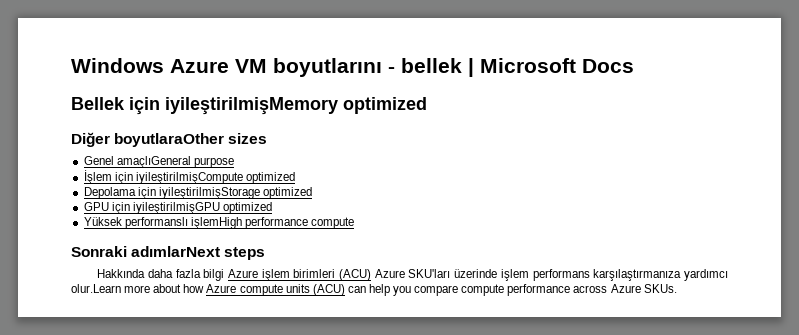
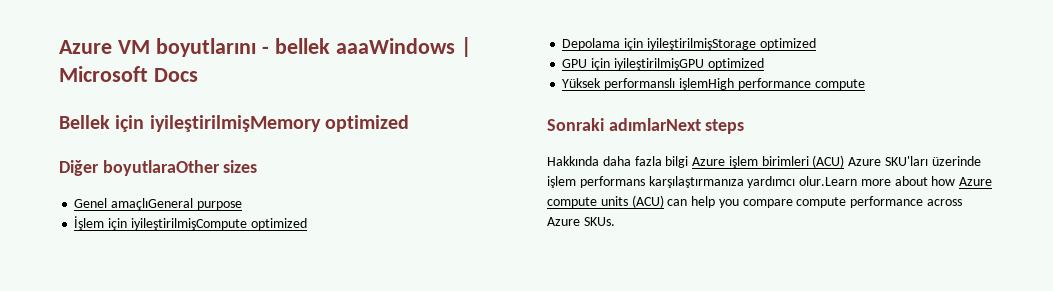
[71,58,164,73] Windows -> (59, 47) none
(462, 65) none -> [335,38,455,54] aaaWindows

